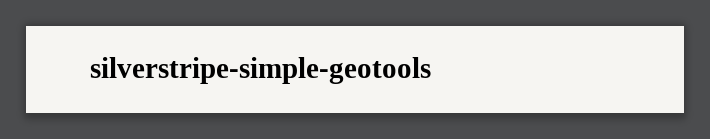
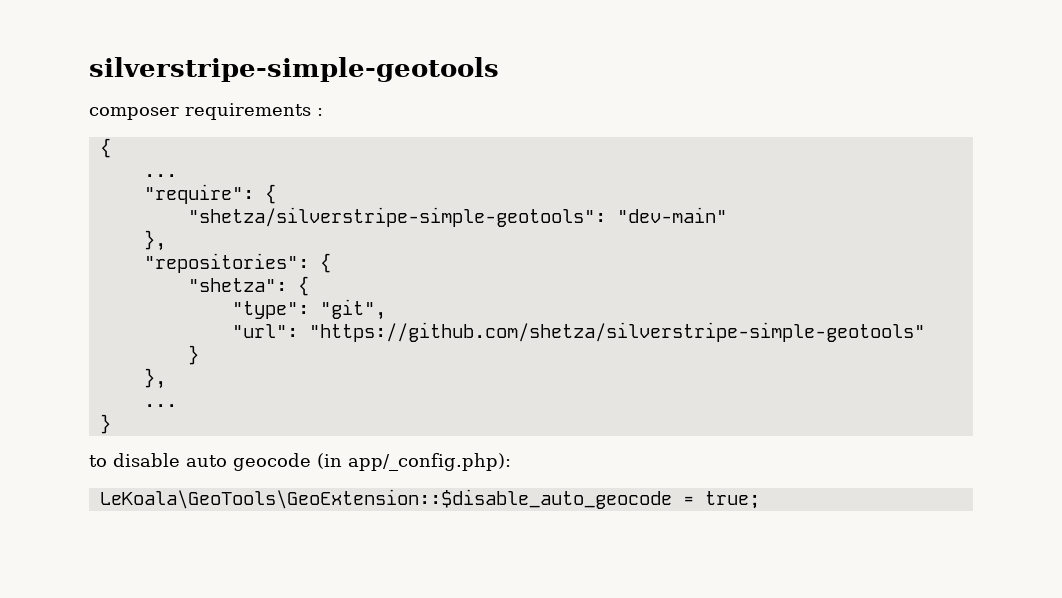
(431, 70) none -> [89,103,323,120] [99,138,111,158] [143,174,177,177] [143,184,276,204] [187,207,727,227] [143,230,166,251] [143,253,331,273] [187,276,309,296] [231,299,386,320] [231,322,925,342] [187,345,199,365] [143,368,166,389] [143,404,177,407] [99,414,111,434] [89,453,511,471] [99,489,760,509] // composer requirements : // { // ... // "require": { // "shetza/silverstripe-simple-geotools": "dev-main" // }, // "repositories": { // "shetza": { // "type": "git", // "url": "https://github.com/shetza/silverstripe-simple-geotools" // } // }, // ... // } // to disable auto geocode (in app/_config.php): // LeKoala\GeoTools\GeoExtension::$disable_auto_geocode = true;

